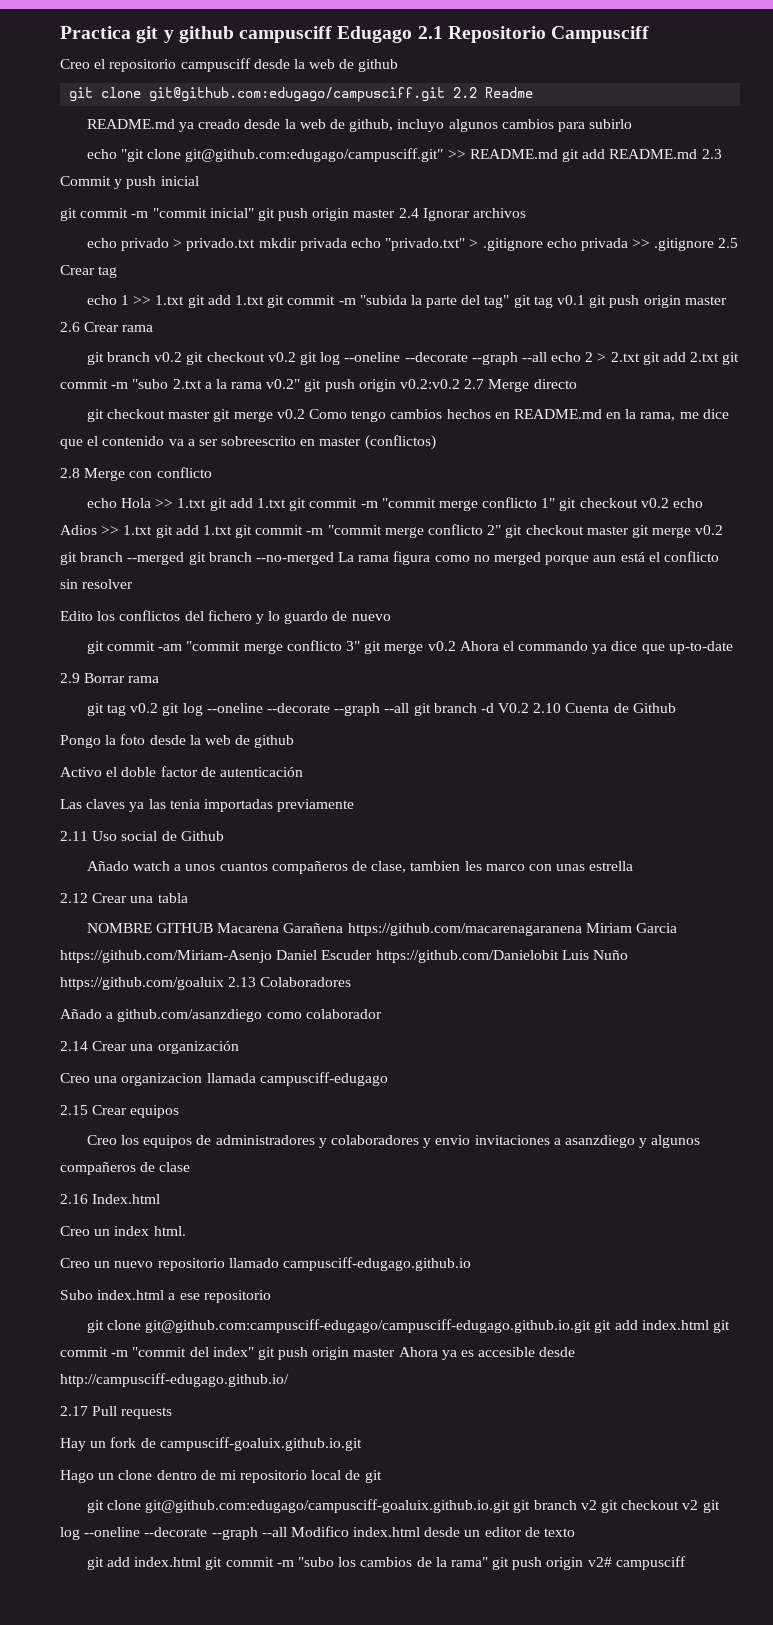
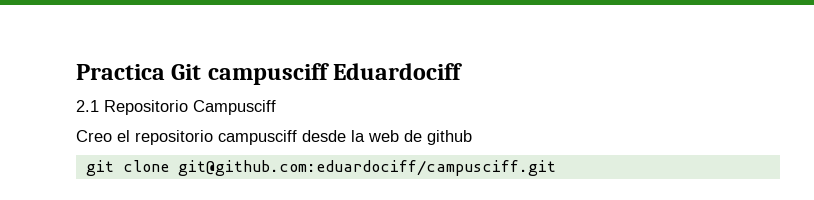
[136,26,413,43] git y github campusciff Edugago -> [171,63,463,85] Git campusciff Eduardociff //
[149,87,534,102] [86,119,633,132] [86,148,722,162] [60,176,199,189] [60,208,527,221] [86,238,739,251] [60,265,118,278] [86,295,727,308] [60,322,154,332] [86,352,740,365] [60,379,577,392] [86,409,729,422] [60,435,436,450] [60,467,212,481] [86,497,703,511] [60,524,724,538] [60,551,719,565] [60,579,134,589] [60,610,391,624] [86,640,733,654] [60,673,160,683] [86,703,676,716] [60,734,295,748] [60,766,303,777] [60,799,355,812] [60,831,224,841] [86,861,634,874] [60,893,188,903] [86,923,677,936] [60,950,628,963] [60,977,352,990] [60,1009,382,1022] [60,1041,239,1054] [60,1072,388,1086] [60,1105,180,1118] [86,1135,701,1148] [60,1162,191,1175] [60,1194,161,1204] [60,1226,186,1236] [60,1257,471,1271] [60,1290,271,1303] [86,1319,730,1333] [60,1347,576,1360] [60,1373,289,1387] [60,1406,173,1419] [60,1437,362,1451] [60,1470,382,1483] [86,1499,720,1513] [60,1526,576,1540] [86,1556,686,1570] git@github.com:edugago/campusciff.git 2.2 Readme // README.md ya creado desde la web de github, incluyo algunos cambios para subirlo // echo "git clone git@github.com:edugago/campusciff.git" >> README.md git add README.md 2.3 Commit y push inicial // git commit -m "commit inicial" git push origin master 2.4 Ignorar archivos // echo privado > privado.txt mkdir privada echo "privado.txt" > .gitignore echo privada >> .gitignore 2.5 Crear tag // echo 1 >> 1.txt git add 1.txt git commit -m "subida la parte del tag" git tag v0.1 git push origin master 2.6 Crear rama // git branch v0.2 git checkout v0.2 git log --oneline --decorate --graph --all echo 2 > 2.txt git add 2.txt git commit -m "subo 2.txt a la rama v0.2" git push origin v0.2:v0.2 2.7 Merge directo // git checkout master git merge v0.2 Como tengo cambios hechos en README.md en la rama, me dice que el contenido va a ser sobreescrito en master (conflictos) // 2.8 Merge con conflicto // echo Hola >> 1.txt git add 1.txt git commit -m "commit merge conflicto 1" git checkout v0.2 echo Adios >> 1.txt git add 1.txt git commit -m "commit merge conflicto 2" git checkout master git merge v0.2 git branch --merged git branch --no-merged La rama figura como no merged porque aun está el conflicto sin resolver // Edito los conflictos del fichero y lo guardo de nuevo // git commit -am "commit merge conflicto 3" git merge v0.2 Ahora el commando ya dice que up-to-date // 2.9 Borrar rama // git tag v0.2 git log --oneline --decorate --graph --all git branch -d V0.2 2.10 Cuenta de Github // Pongo la foto desde la web de github // Activo el doble factor de autenticación // Las claves ya las tenia importadas previamente // 2.11 Uso social de Github // Añado watch a unos cuantos compañeros de clase, tambien les marco con unas estrella // 2.12 Crear una tabla // NOMBRE GITHUB Macarena Garañena https://github.com/macarenagaranena Miriam Garcia https://github.com/Miriam-Asenjo Daniel Escuder https://github.com/Danielobit Luis Nuño https://github.com/goaluix 2.13 Colaboradores // Añado a github.com/asanzdiego como colaborador // 2.14 Crear una organización // Creo una organizacion llamada campusciff-edugago // 2.15 Crear equipos // Creo los equipos de administradores y colaboradores y envio invitaciones a asanzdiego y algunos compañeros de clase // 2.16 Index.html // Creo un index html. // Creo un nuevo repositorio llamado campusciff-edugago.github.io // Subo index.html a ese repositorio // git clone git@github.com:campusciff-edugago/campusciff-edugago.github.io.git git add index.html git commit -m "commit del index" git push origin master Ahora ya es accesible desde http://campusciff-edugago.github.io/ // 2.17 Pull requests // Hay un fork de campusciff-goaluix.github.io.git // Hago un clone dentro de mi repositorio local de git // git clone git@github.com:edugago/campusciff-goaluix.github.io.git git branch v2 git checkout v2 git log --oneline --decorate --graph --all Modifico index.html desde un editor de texto // git add index.html git commit -m "subo los cambios de la rama" git push origin v2# campusciff -> [177,160,556,176] git@github.com:eduardociff/campusciff.git

